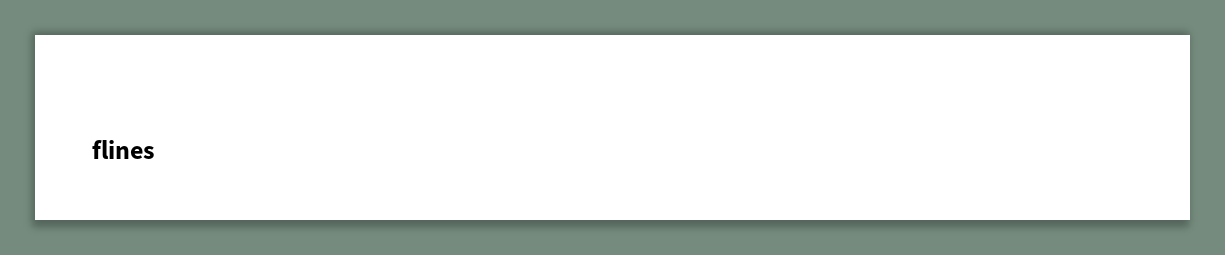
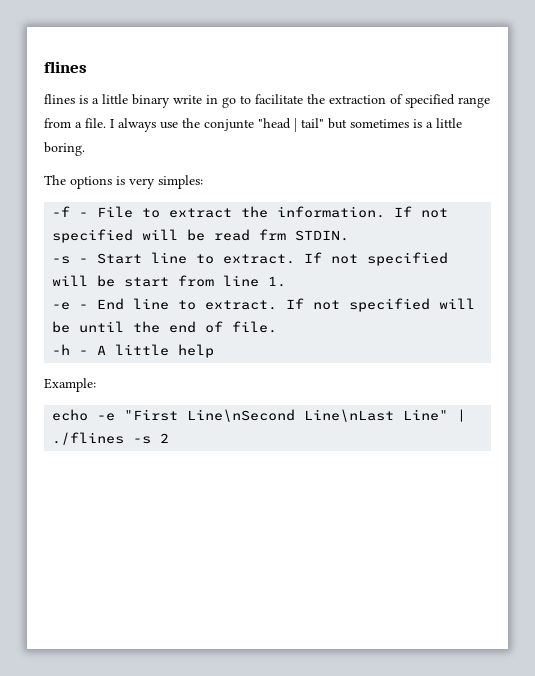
[92,140,155,159] flines -> [44,61,87,73] [44,94,490,108] [44,118,462,132] [44,142,85,156] [44,175,203,189] [52,206,449,218] [52,229,350,243] [52,252,449,266] [52,275,287,287] [52,298,476,312] [52,321,278,333] [52,344,215,358] [44,378,96,392] [52,409,467,422] [52,432,170,445] flines // flines is a little binary write in go to facilitate the extraction of specified range from a file. I always use the conjunte "head | tail" but sometimes is a little boring. // The options is very simples: // -f - File to extract the information. If not specified will be read frm STDIN. // -s - Start line to extract. If not specified will be start from line 1. // -e - End line to extract. If not specified will be until the end of file. // -h - A little help // Example: // echo -e "First Line\nSecond Line\nLast Line" | ./flines -s 2

